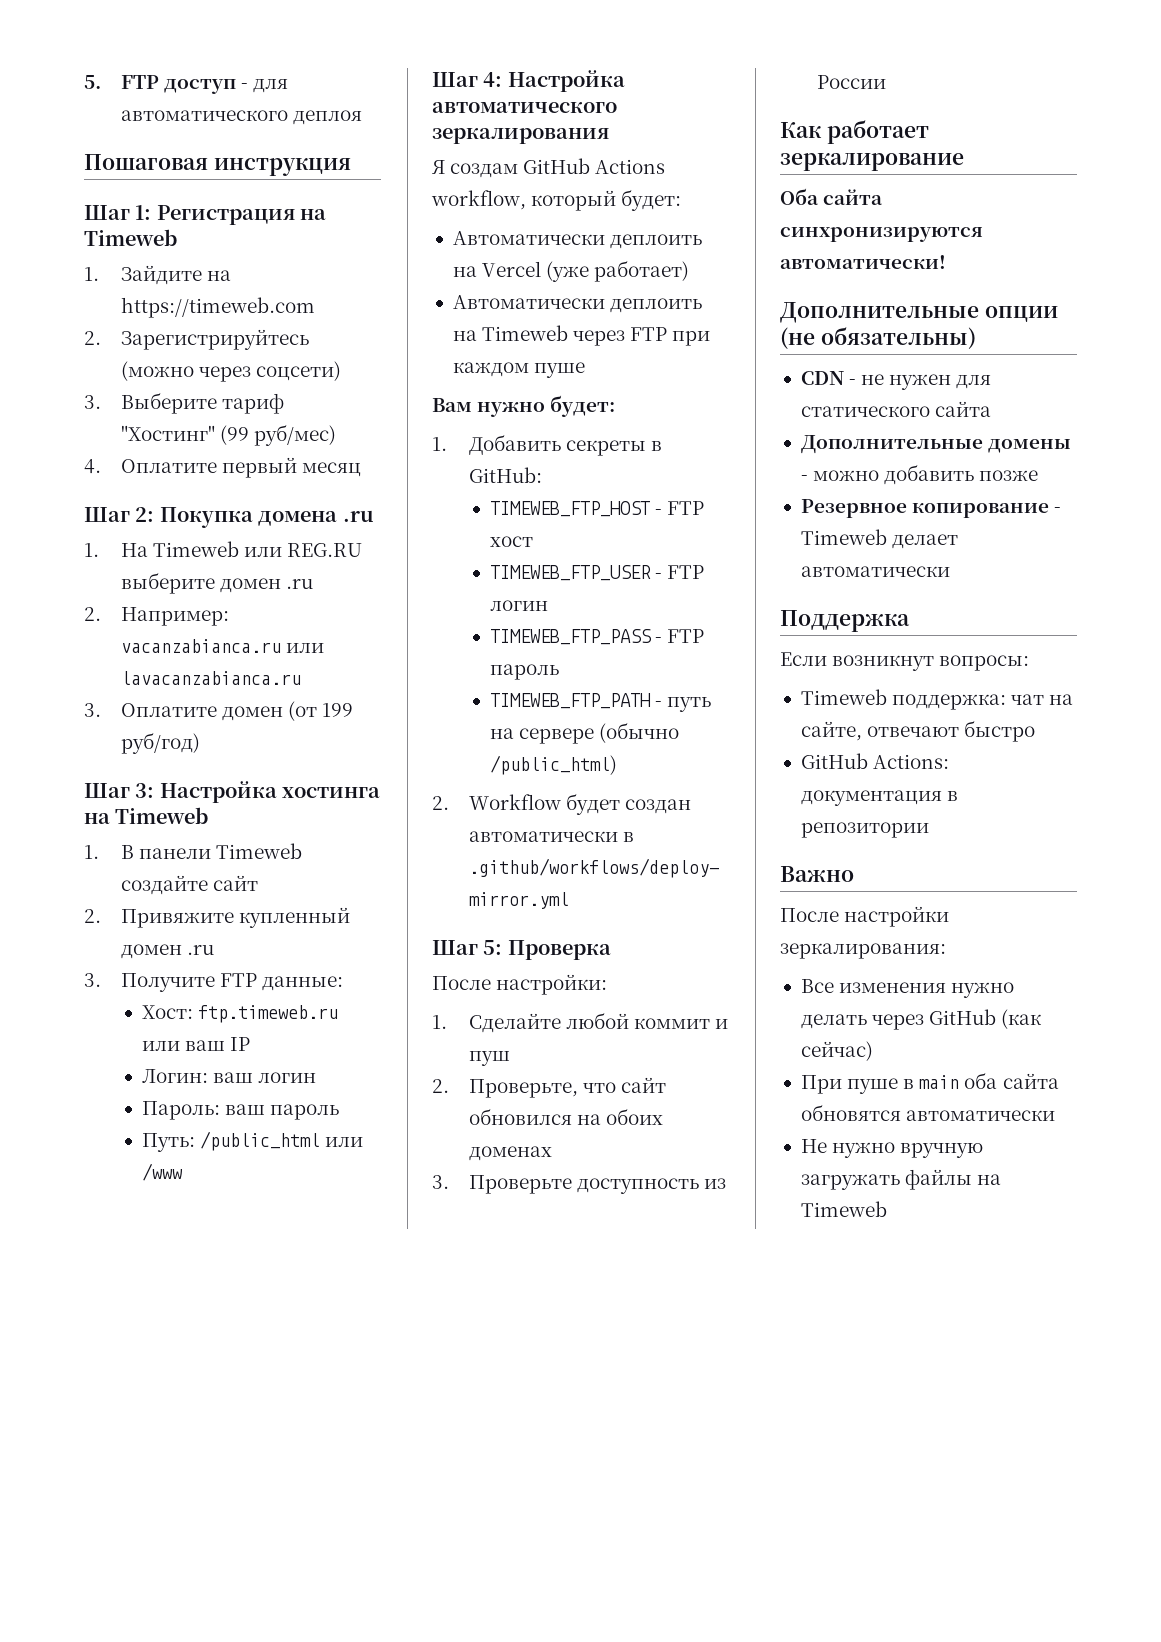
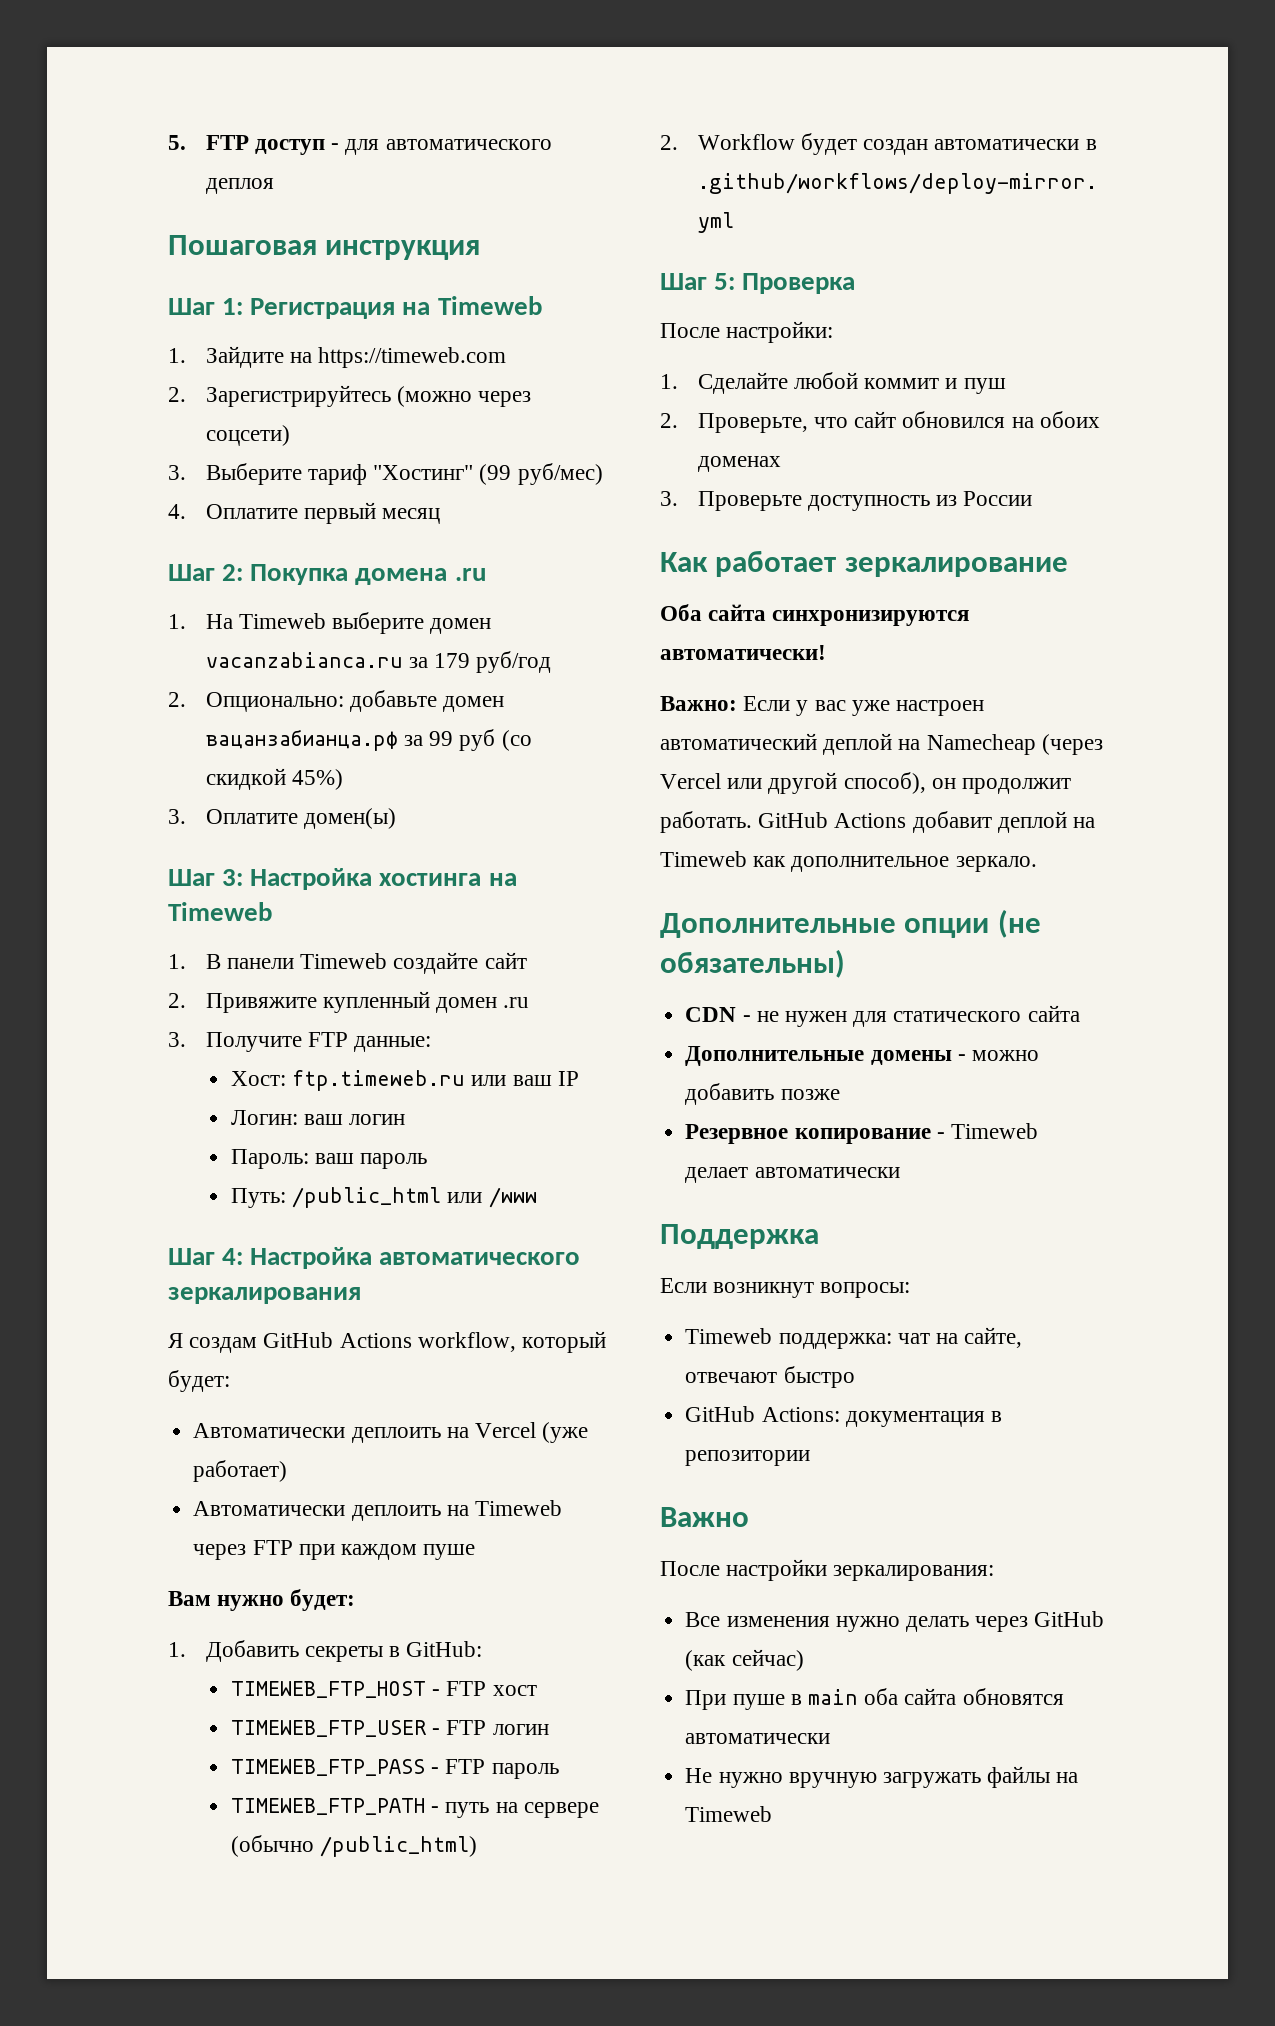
[244,543,363,557] [120,572,314,594] [84,607,229,626] [120,639,324,653] [120,671,301,685] [84,701,354,721] [120,732,200,754] или REG.RU выберите домен .ru // 2. Например: vacanzabianca.ru или lavacanzabianca.ru // 3. Оплатите домен (от 199 руб/год) -> [332,612,492,634] [205,651,552,673] [168,690,505,712] [205,729,532,751] [205,768,343,790] [168,808,396,829] выберите домен vacanzabianca.ru за 179 руб/год // 2. Опционально: добавьте домен вацанзабианца.рф за 99 руб (со скидкой 45%) // 3. Оплатите домен(ы)
(946, 262) none -> [660,696,985,716] [660,733,1103,755] [660,772,1072,794] [660,811,1096,833] [660,851,1037,872] // Важно: Если у вас уже настроен автоматический деплой на Namecheap (через Vercel или другой способ), он продолжит работать. GitHub Actions добавит деплой на Timeweb как дополнительное зеркало.

